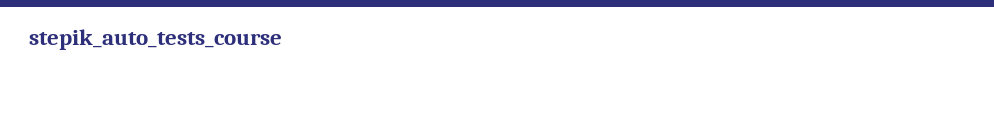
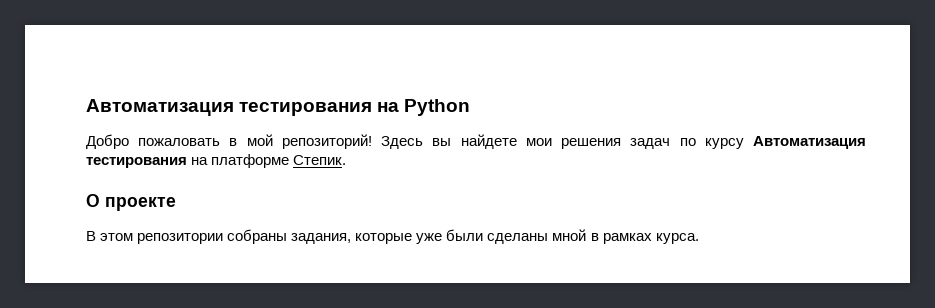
[29,29,282,50] stepik_auto_tests_course -> [86,99,471,116] [86,134,867,149] [86,154,347,168] [86,194,176,211] [86,229,699,244] Автоматизация тестирования на Python // Добро пожаловать в мой репозиторий! Здесь вы найдете мои решения задач по курсу Автоматизация тестирования на платформе Степик. // О проекте // В этом репозитории собраны задания, которые уже были сделаны мной в рамках курса.

